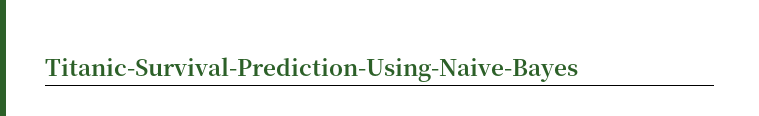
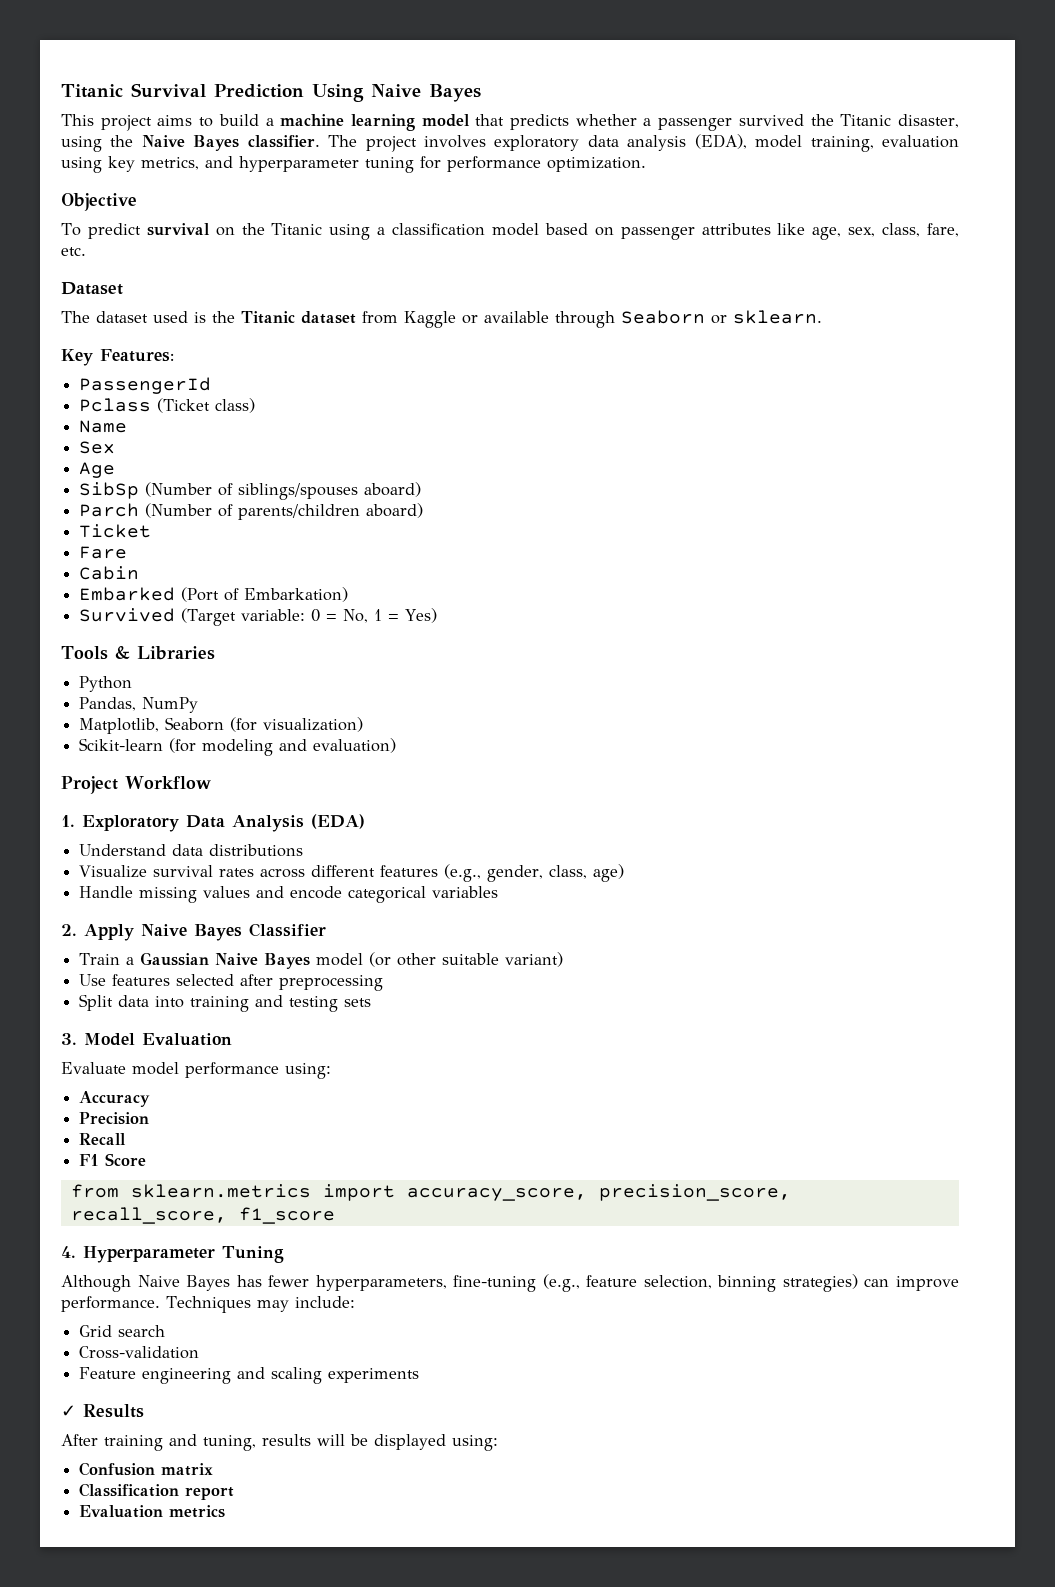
[45,57,578,82] Titanic-Survival-Prediction-Using-Naive-Bayes -> [61,83,481,102] [61,114,960,131] [61,134,960,152] [61,156,646,173] [61,193,137,211] [61,223,960,240] [61,247,86,256] [61,282,123,295] [61,310,822,328] [61,349,174,366] [79,377,212,394] [79,398,256,413] [79,420,128,433] [79,441,116,454] [79,462,116,478] [79,482,422,500] [79,503,424,520] [79,524,152,538] [79,546,128,559] [79,566,140,580] [79,587,349,602] [79,608,438,626] [61,646,215,660] [79,676,133,692] [79,697,199,713] [79,717,364,734] [79,738,397,756] [61,776,211,794] [61,814,365,832] [79,844,304,857] [79,864,625,882] [79,886,499,903] [61,923,326,941] [79,952,564,969] [79,974,384,991] [79,994,372,1012] [61,1033,232,1046] [61,1062,331,1079] [79,1091,151,1107] [79,1112,150,1125] [79,1133,127,1145] [79,1153,147,1166] [70,1184,791,1201] [70,1207,335,1224] [61,1246,284,1263] [61,1274,960,1292] [61,1296,355,1313] [79,1325,166,1337] [79,1346,200,1359] [79,1367,420,1384] [61,1404,144,1418] [61,1434,498,1451] [79,1462,214,1476] [79,1483,235,1500] [79,1505,226,1518] Titanic Survival Prediction Using Naive Bayes // This project aims to build a machine learning model that predicts whether a passenger survived the Titanic disaster, using the Naive Bayes classifier. The project involves exploratory data analysis (EDA), model training, evaluation using key metrics, and hyperparameter tuning for performance optimization. // Objective // To predict survival on the Titanic using a classification model based on passenger attributes like age, sex, class, fare, etc. // Dataset // The dataset used is the Titanic dataset from Kaggle or available through Seaborn or sklearn. // Key Features: // PassengerId // Pclass (Ticket class) // Name // Sex // Age // SibSp (Number of siblings/spouses aboard) // Parch (Number of parents/children aboard) // Ticket // Fare // Cabin // Embarked (Port of Embarkation) // Survived (Target variable: 0 = No, 1 = Yes) // Tools & Libraries // Python // Pandas, NumPy // Matplotlib, Seaborn (for visualization) // Scikit-learn (for modeling and evaluation) // Project Workflow // 1. Exploratory Data Analysis (EDA) // Understand data distributions // Visualize survival rates across different features (e.g., gender, class, age) // Handle missing values and encode categorical variables // 2. Apply Naive Bayes Classifier // Train a Gaussian Naive Bayes model (or other suitable variant) // Use features selected after preprocessing // Split data into training and testing sets // 3. Model Evaluation // Evaluate model performance using: // Accuracy // Precision // Recall // F1 Score // from sklearn.metrics import accuracy_score, precision_score, recall_score, f1_score // 4. Hyperparameter Tuning // Although Naive Bayes has fewer hyperparameters, fine-tuning (e.g., feature selection, binning strategies) can improve performance. Techniques may include: // Grid search // Cross-validation // Feature engineering and scaling experiments // ✓ Results // After training and tuning, results will be displayed using: // Confusion matrix // Classification report // Evaluation metrics

